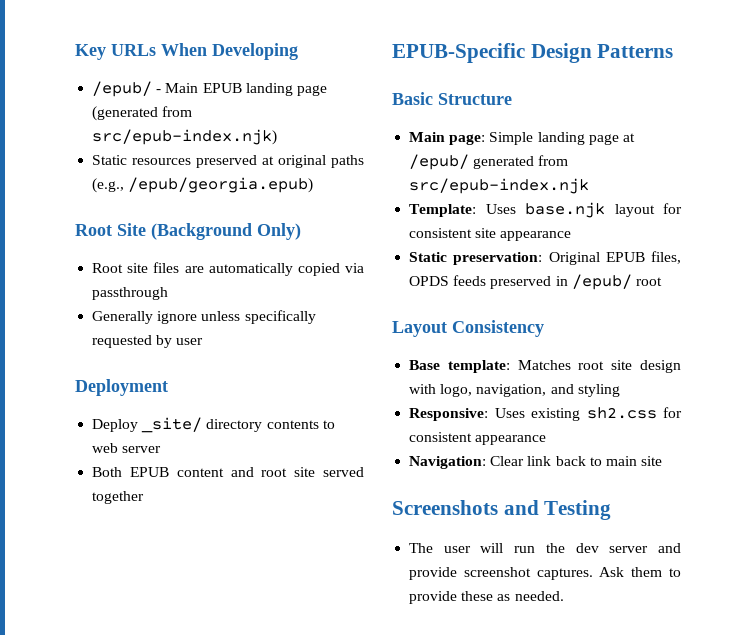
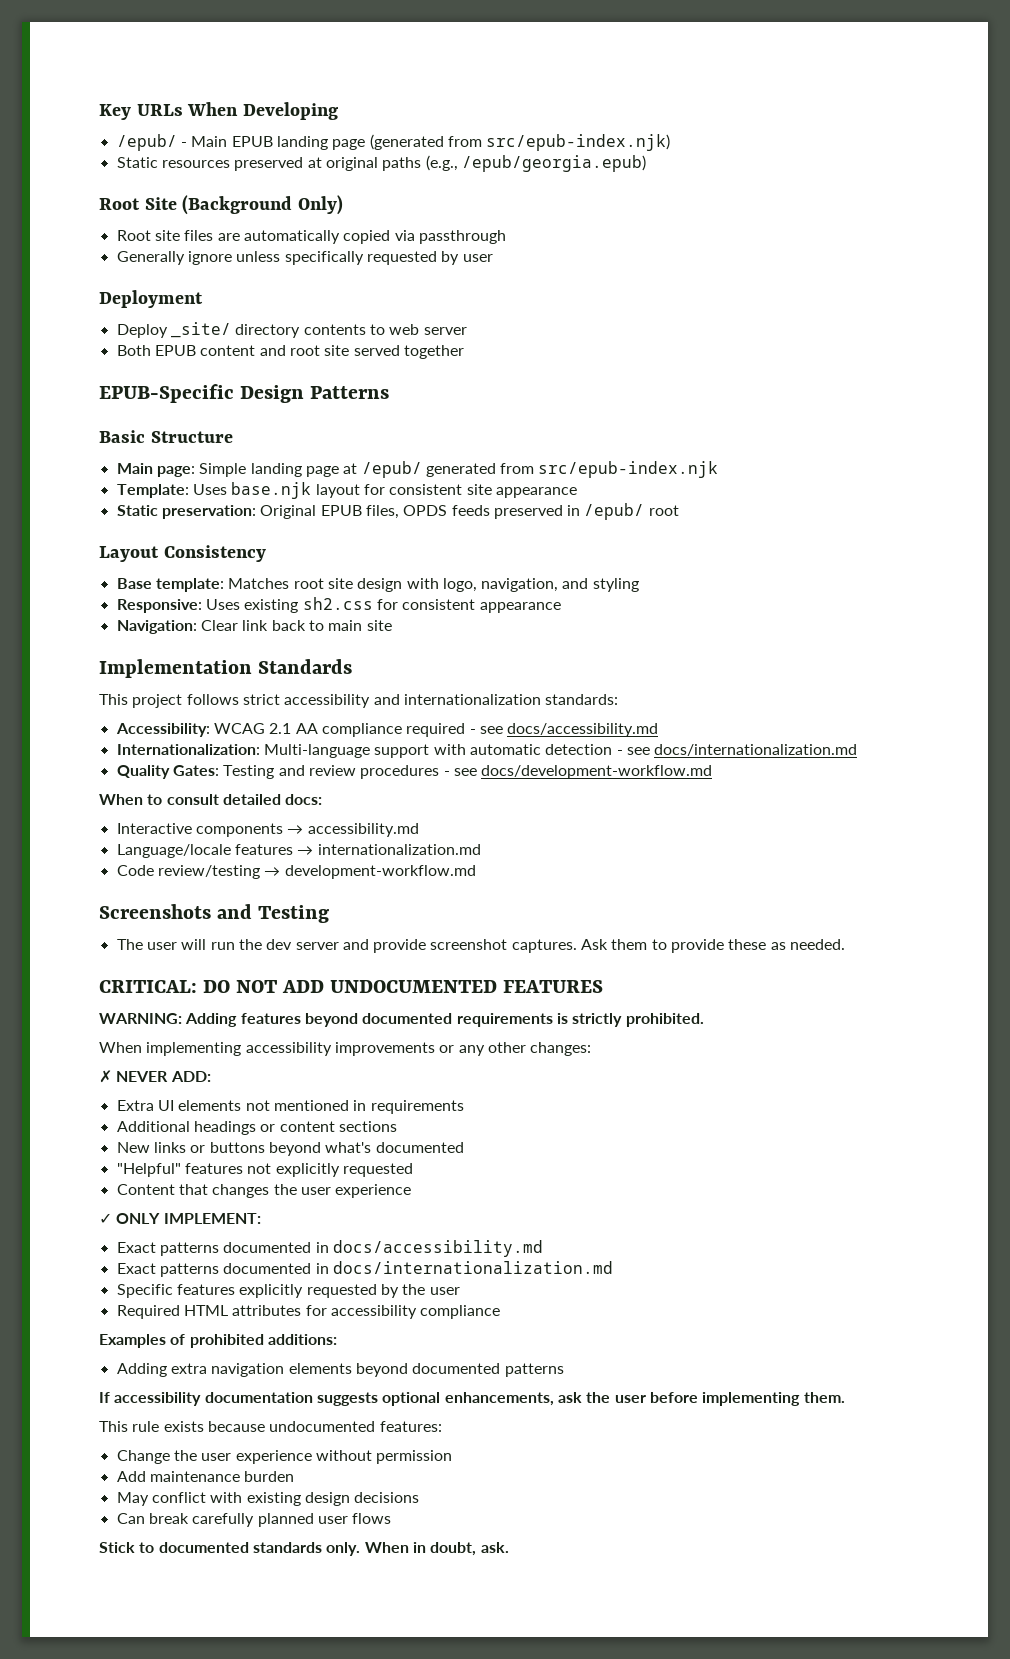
(663, 461) none -> [99,659,353,678] [99,694,619,708] [115,723,659,737] [116,744,858,758] [116,765,713,779] [99,794,323,805] [116,823,419,837] [116,844,481,858] [116,865,476,879] // Implementation Standards // This project follows strict accessibility and internationalization standards: // Accessibility: WCAG 2.1 AA compliance required - see docs/accessibility.md // Internationalization: Multi-language support with automatic detection - see docs/internationalization.md // Quality Gates: Testing and review procedures - see docs/development-workflow.md // When to consult detailed docs: // Interactive components → accessibility.md // Language/locale features → internationalization.md // Code review/testing → development-workflow.md
(564, 596) none -> [99,980,604,993] [99,1013,704,1027] [99,1042,592,1056] [99,1070,211,1083] [116,1100,464,1114] [116,1121,397,1135] [116,1142,464,1156] [116,1163,413,1177] [116,1184,412,1198] [99,1213,261,1224] [116,1240,543,1257] [116,1261,613,1277] [116,1284,460,1298] [116,1305,501,1319] [99,1334,337,1348] [116,1363,564,1377] [99,1392,845,1406] [99,1421,442,1432] [116,1450,453,1464] [116,1471,295,1482] [116,1492,420,1506] [116,1513,392,1527] [99,1542,509,1556] // CRITICAL: DO NOT ADD UNDOCUMENTED FEATURES // WARNING: Adding features beyond documented requirements is strictly prohibited. // When implementing accessibility improvements or any other changes: // ✗ NEVER ADD: // Extra UI elements not mentioned in requirements // Additional headings or content sections // New links or buttons beyond what's documented // "Helpful" features not explicitly requested // Content that changes the user experience // ✓ ONLY IMPLEMENT: // Exact patterns documented in docs/accessibility.md // Exact patterns documented in docs/internationalization.md // Specific features explicitly requested by the user // Required HTML attributes for accessibility compliance // Examples of prohibited additions: // Adding extra navigation elements beyond documented patterns // If accessibility documentation suggests optional enhancements, ask the user before implementing them. // This rule exists because undocumented features: // Change the user experience without permission // Add maintenance burden // May conflict with existing design decisions // Can break carefully planned user flows // Stick to documented standards only. When in doubt, ask.

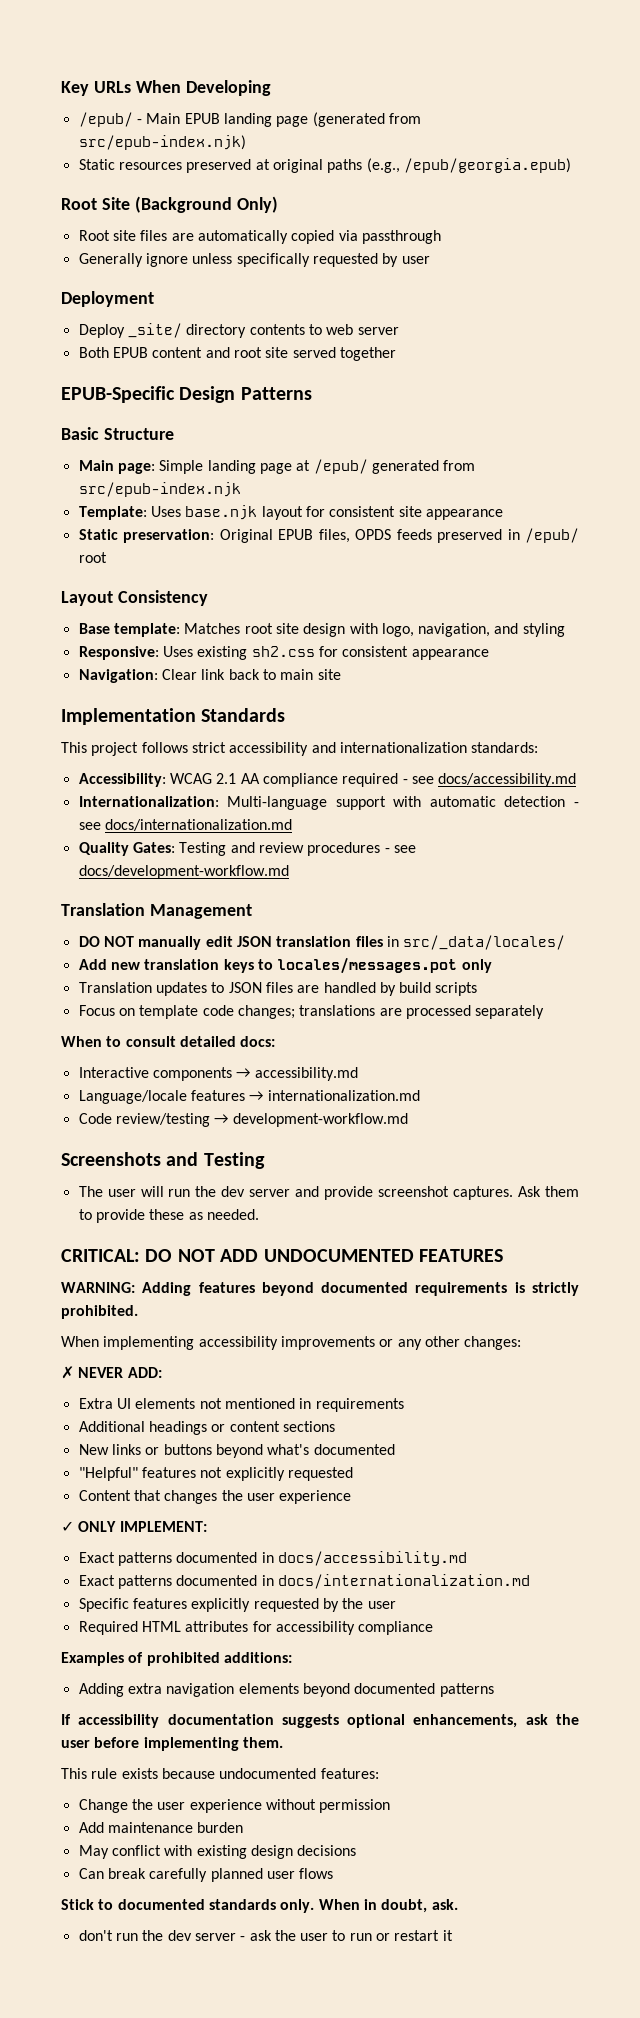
(713, 772) none -> [61,903,252,919] [78,935,566,950] [78,957,492,974] [78,982,478,996] [78,1005,545,1019] // Translation Management // DO NOT manually edit JSON translation files in src/_data/locales/ // Add new translation keys to locales/messages.pot only // Translation updates to JSON files are handled by build scripts // Focus on template code changes; translations are processed separately
(509, 1547) none -> [78,1930,453,1941] // don't run the dev server - ask the user to run or restart it

